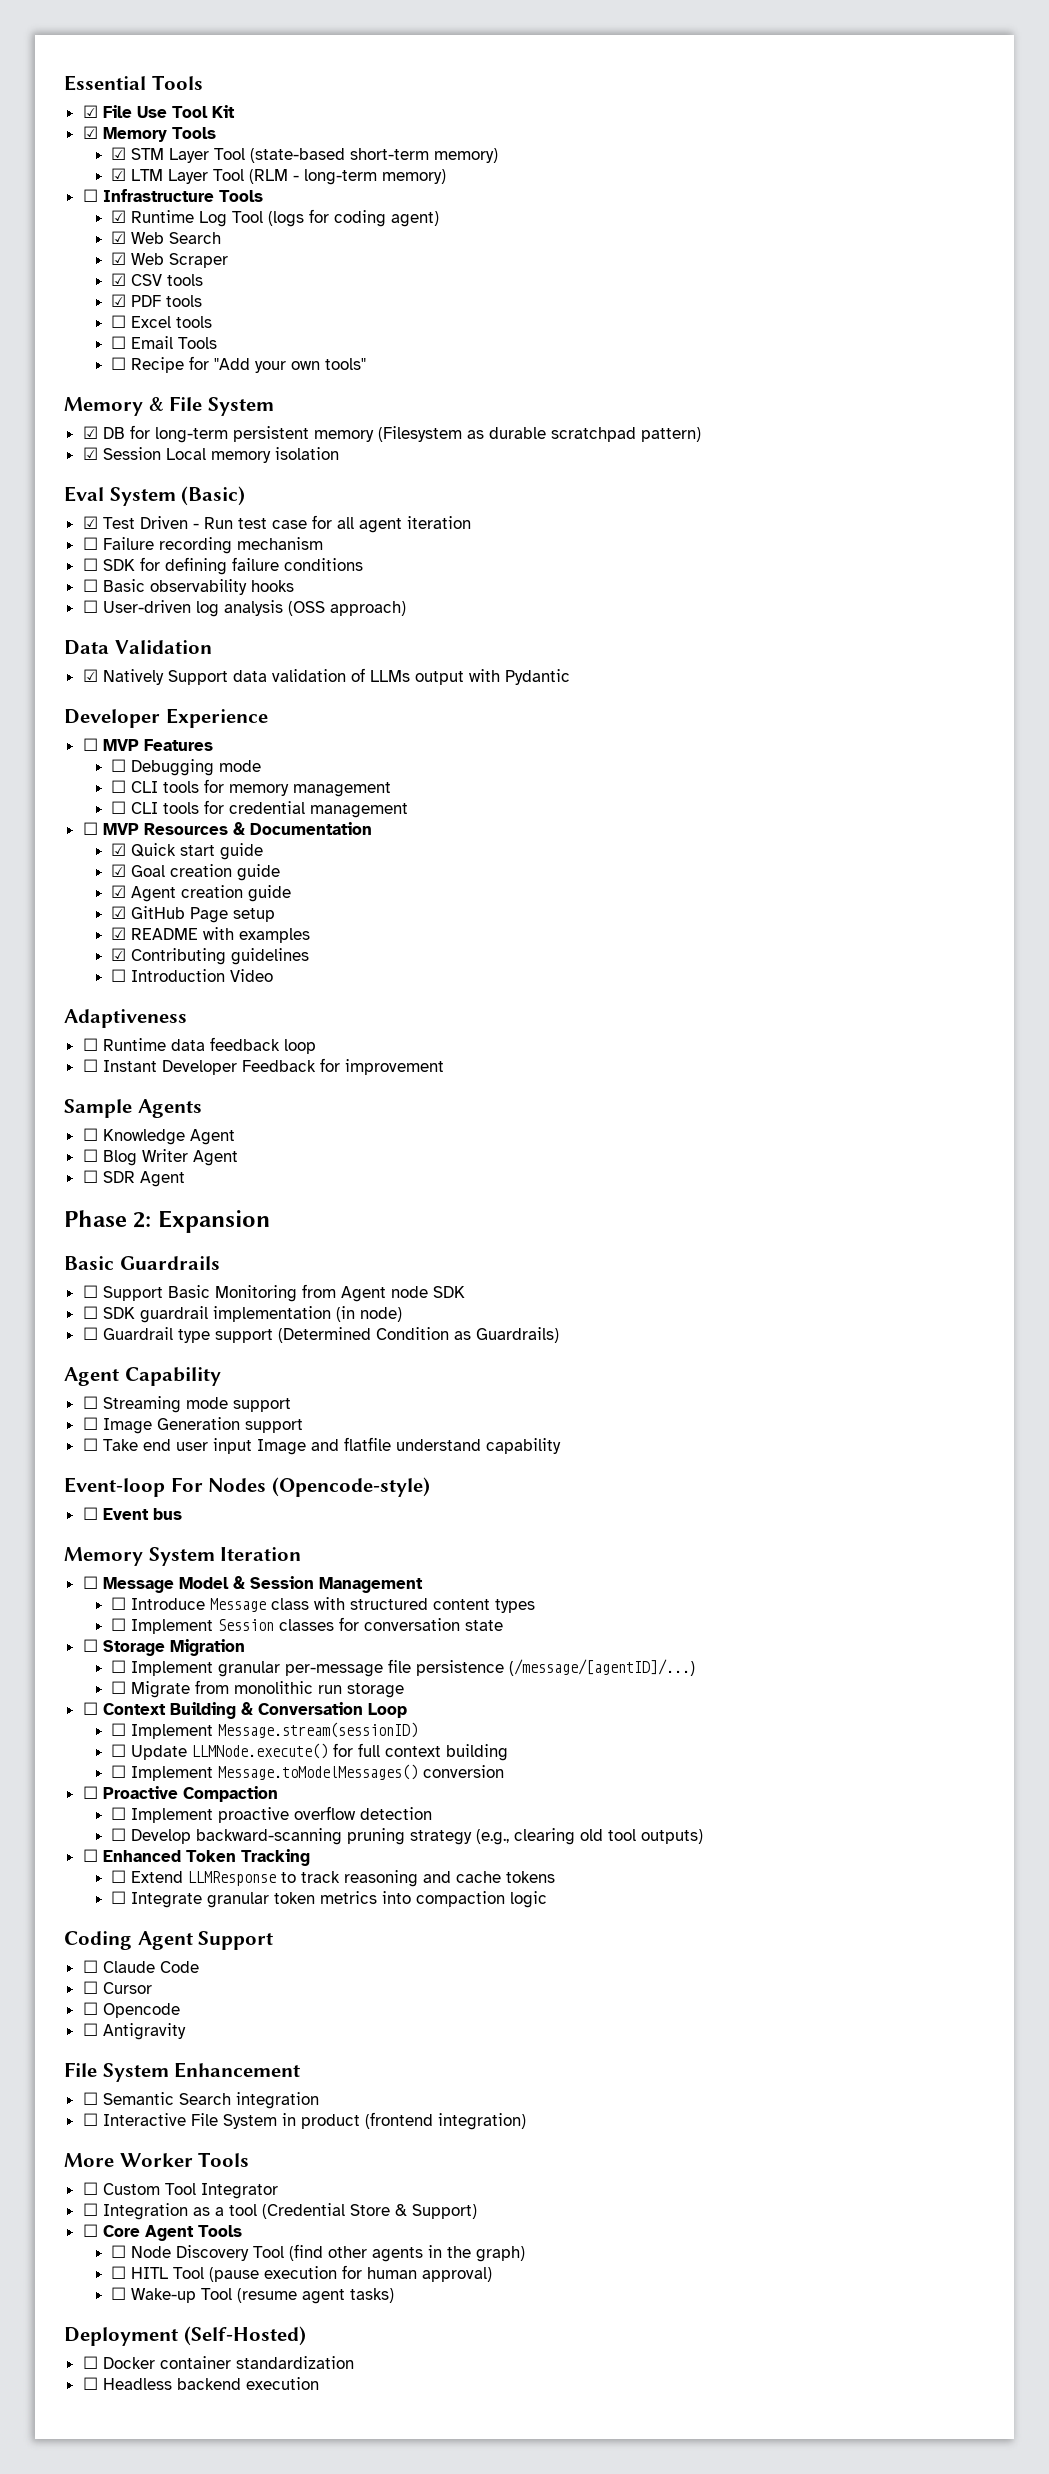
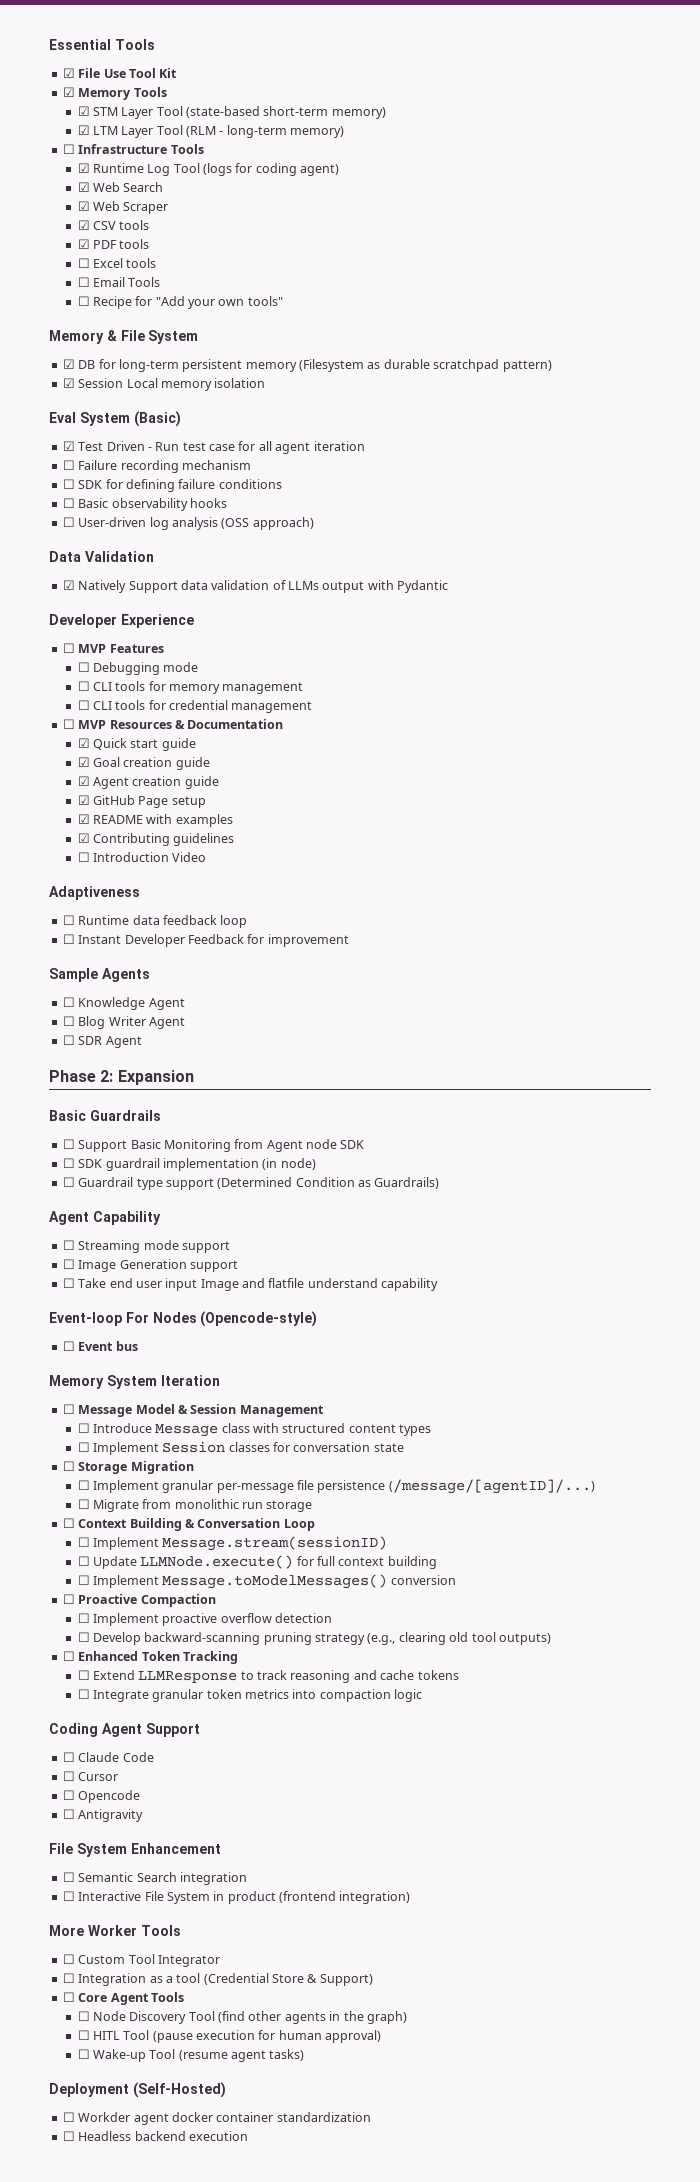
[102,2357,155,2369] Docker -> [78,2112,213,2125] Workder agent docker

